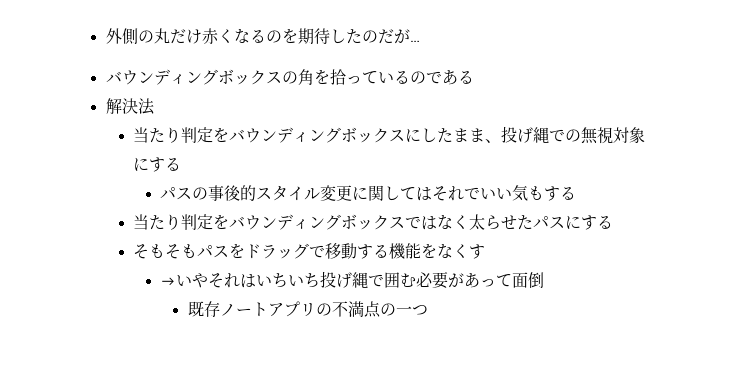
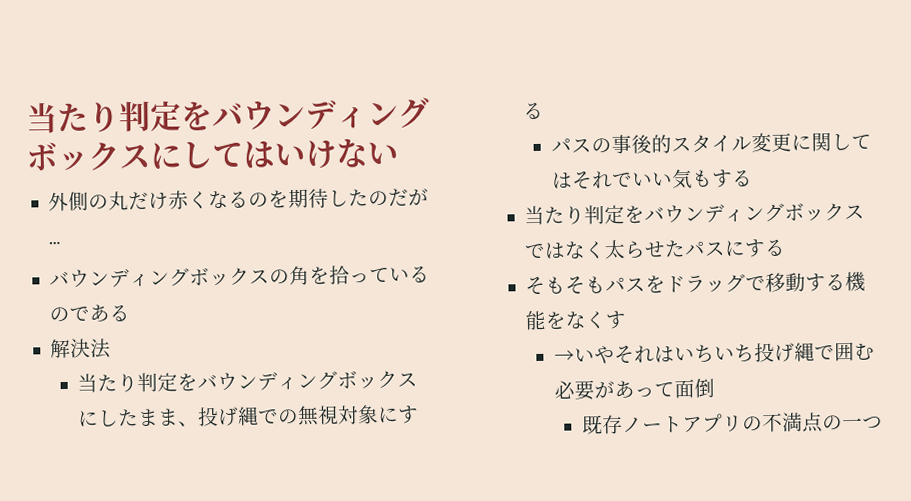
(105, 36) none -> [26,97,430,134] [26,138,399,172] 当たり判定をバウンディングボックスにしてはいけない //

